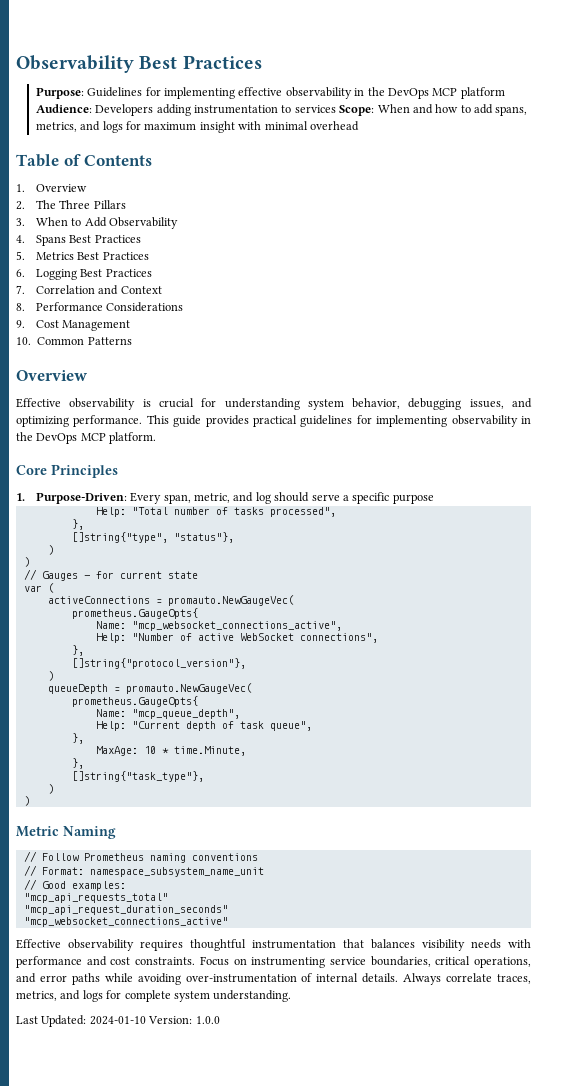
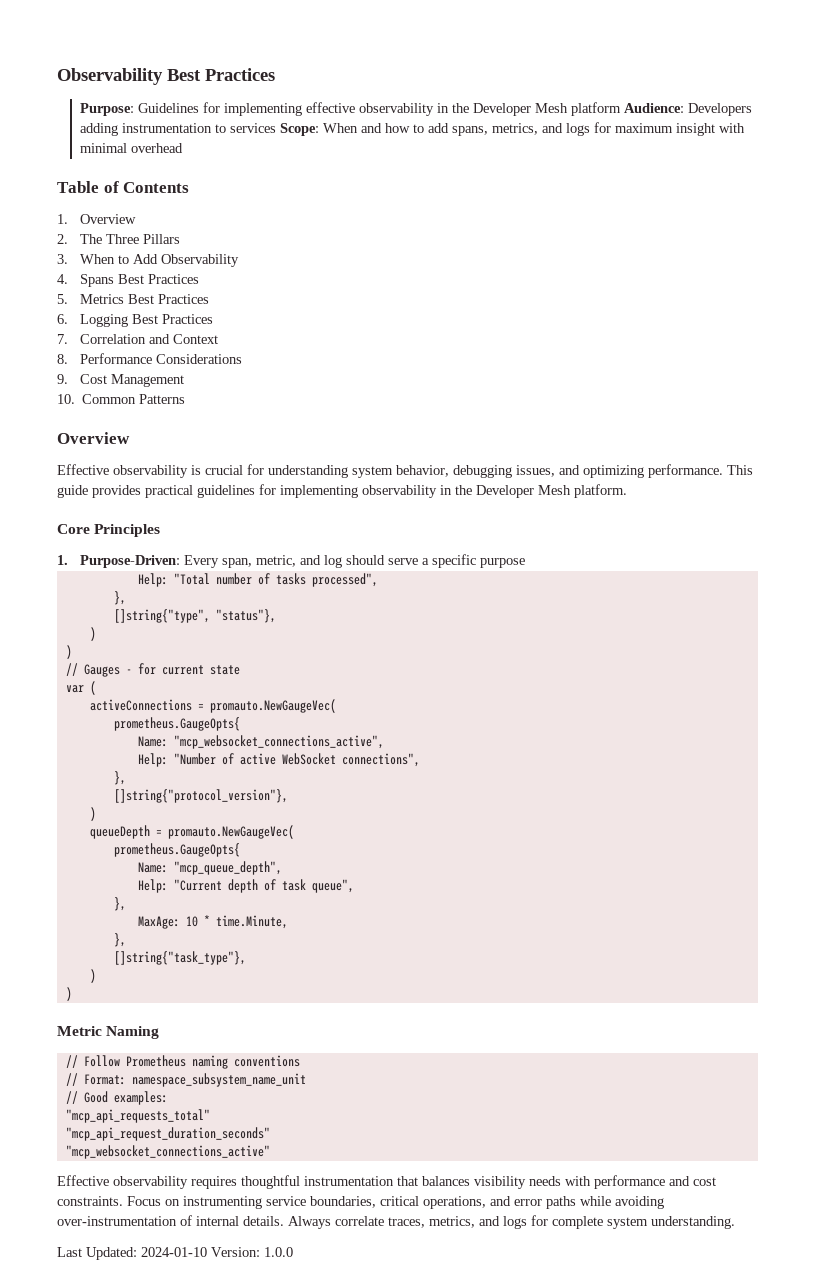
[387,88,458,99] DevOps MCP -> [473,103,569,116] Developer Mesh
[36,433,106,444] DevOps MCP -> [476,485,571,498] Developer Mesh

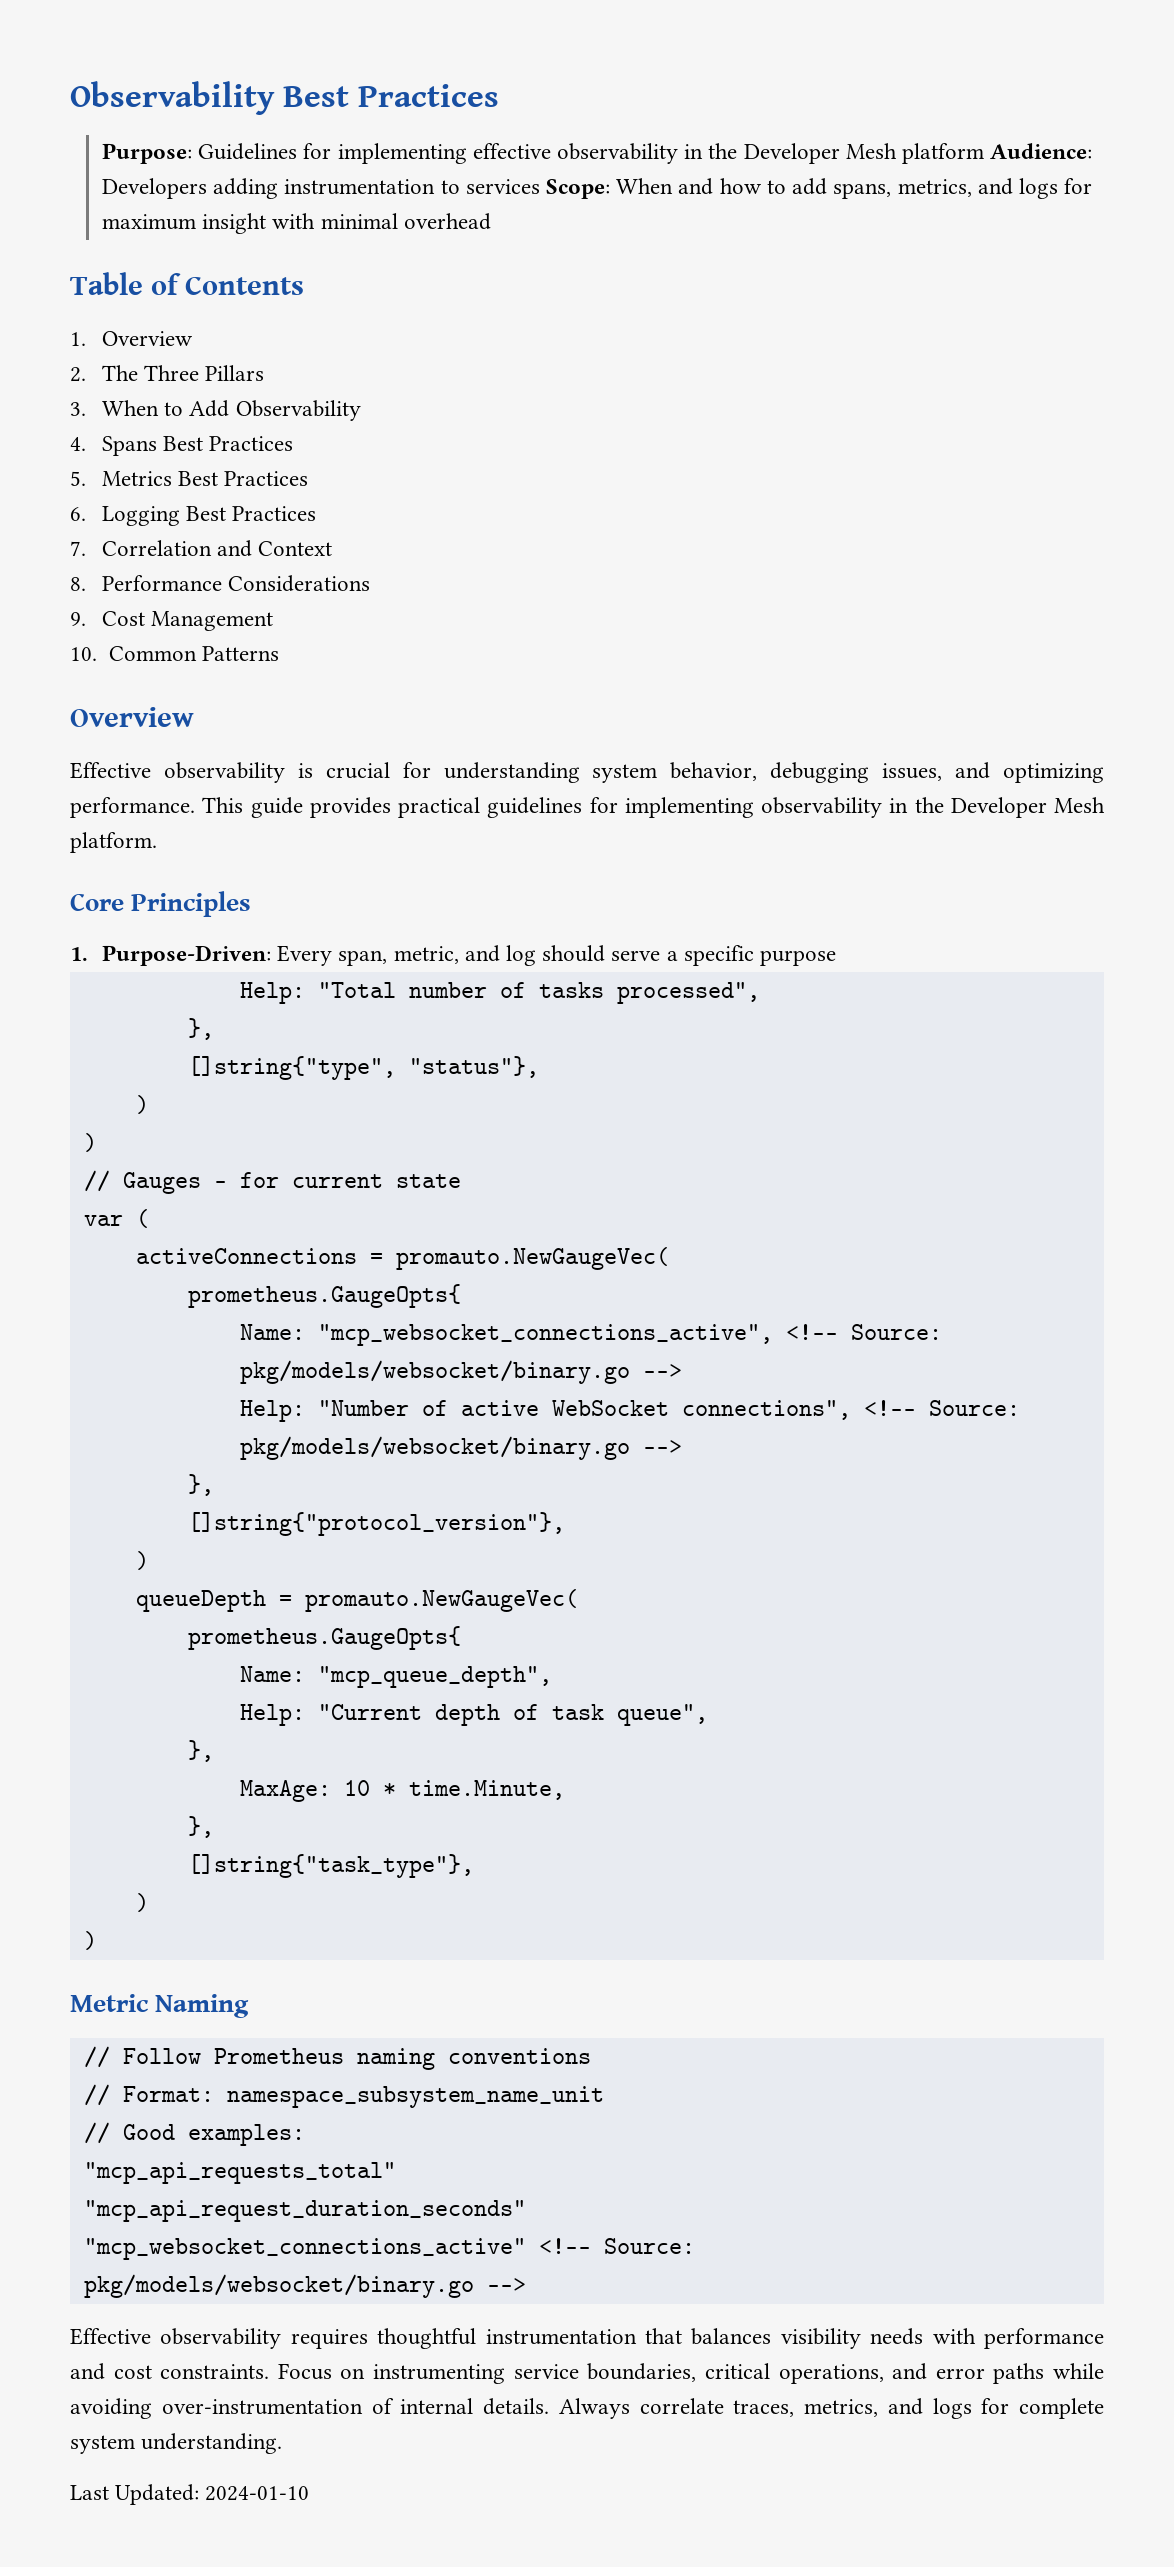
(384, 742) none -> [785,1324,942,1340] [239,1360,682,1384] <!-- Source: pkg/models/websocket/binary.go -->
(420, 760) none -> [863,1400,1020,1416] [239,1436,682,1460] <!-- Source: pkg/models/websocket/binary.go -->
(270, 1152) none -> [538,2238,695,2254] [83,2274,526,2298] <!-- Source: pkg/models/websocket/binary.go -->
[211,1247,293,1257] Version: 1.0.0 -> (310, 2493) none

